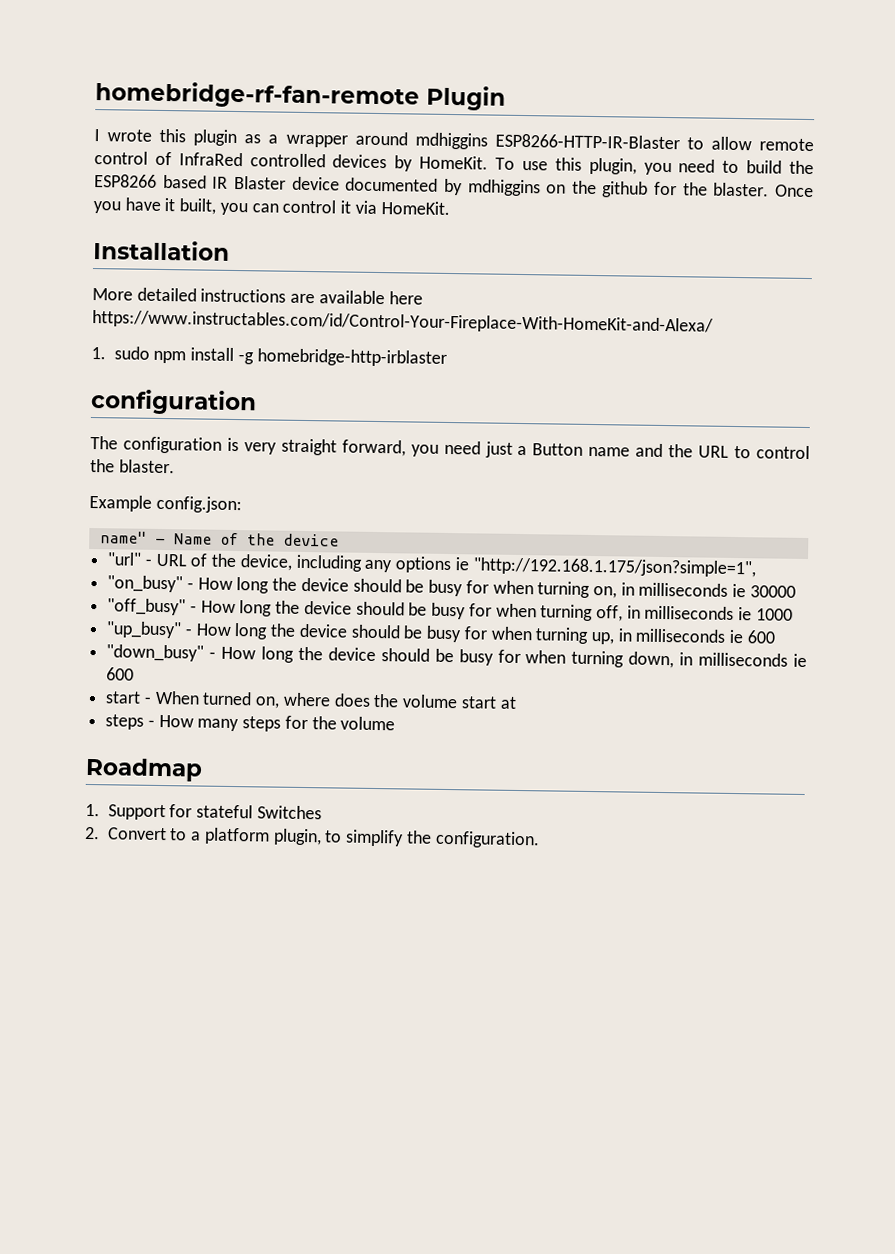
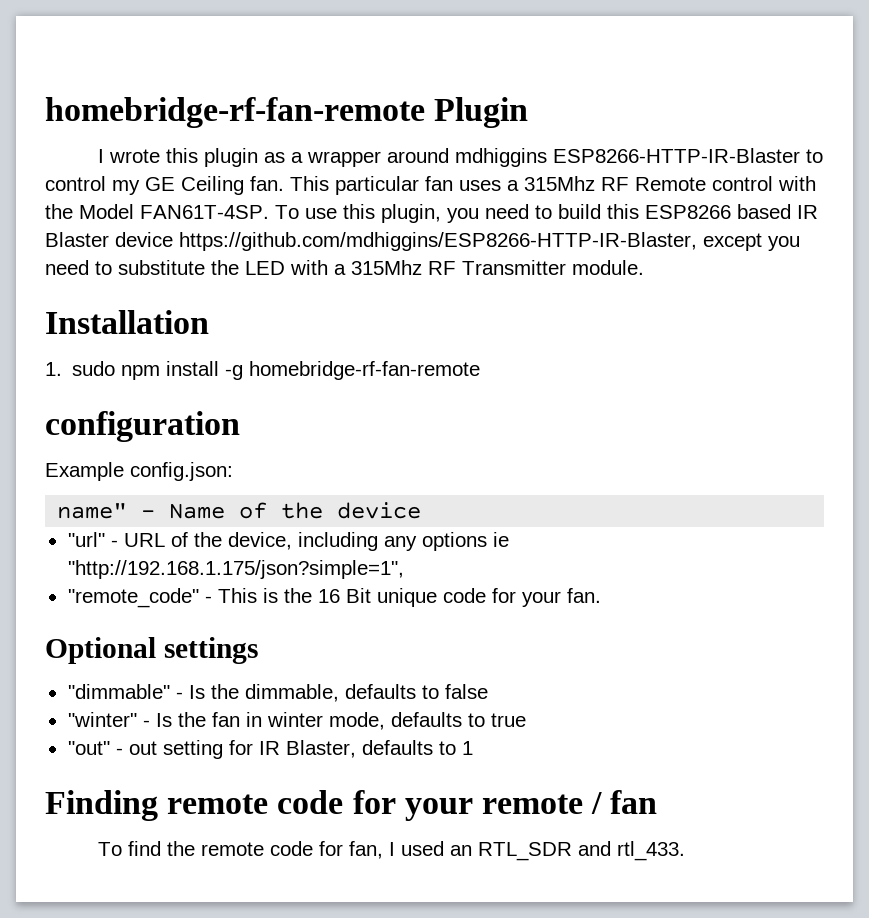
[710,136,815,152] [94,151,489,172] allow remote control of InfraRed controlled devices by HomeKit. -> [45,176,816,195] [45,204,269,219] control my GE Ceiling fan. This particular fan uses a 315Mhz RF Remote control with the Model FAN61T-4SP.
[789,160,815,175] the -> [607,204,639,219] this
[345,177,814,198] [93,197,450,216] [93,240,230,261] [92,287,423,305] [92,310,714,335] documented by mdhiggins on the github for the blaster. Once you have it built, you can control it via HomeKit. // Installation // More detailed instructions are available here https://www.instructables.com/id/Control-Your-Fireplace-With-HomeKit-and-Alexa/ -> [179,232,800,251] [45,260,644,275] [45,310,209,334] https://github.com/mdhiggins/ESP8266-HTTP-IR-Blaster, except you need to substitute the LED with a 315Mhz RF Transmitter module. // Installation
[256,348,447,367] [90,389,257,416] [90,435,810,460] [90,458,175,474] homebridge-http-irblaster // configuration // The configuration is very straight forward, you need just a Button name and the URL to control the blaster. -> [249,361,481,380] [45,411,240,442] homebridge-rf-fan-remote // configuration
[107,575,796,599] [107,598,793,622] [106,621,775,645] [106,644,807,669] [106,667,135,681] [105,690,517,709] [105,714,396,732] [85,757,203,782] [85,803,322,821] [85,826,540,849] "on_busy" - How long the device should be busy for when turning on, in milliseconds ie 30000 // "off_busy" - How long the device should be busy for when turning off, in milliseconds ie 1000 // "up_busy" - How long the device should be busy for when turning up, in milliseconds ie 600 // "down_busy" - How long the device should be busy for when turning down, in milliseconds ie 600 // start - When turned on, where does the volume start at // steps - How many steps for the volume // Roadmap // 1. Support for stateful Switches // 2. Convert to a platform plugin, to simplify the configuration. -> [67,588,601,608] [45,637,258,664] [67,684,488,702] [67,712,526,730] [67,740,473,759] [45,790,658,821] [98,841,686,861] "remote_code" - This is the 16 Bit unique code for your fan. // Optional settings // "dimmable" - Is the dimmable, defaults to false // "winter" - Is the fan in winter mode, defaults to true // "out" - out setting for IR Blaster, defaults to 1 // Finding remote code for your remote / fan // To find the remote code for fan, I used an RTL_SDR and rtl_433.

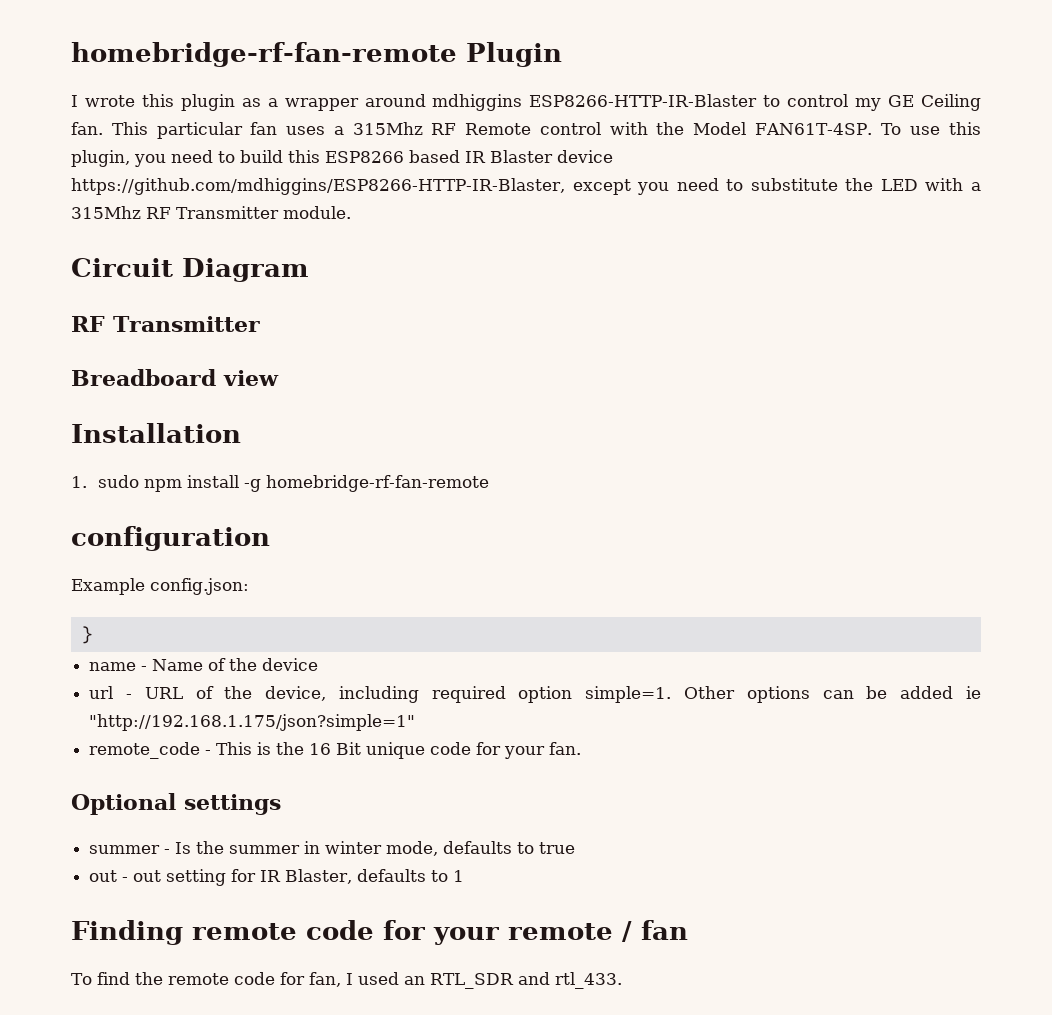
(644, 267) none -> [71,258,309,282] [71,316,260,332] [71,369,279,386] // Circuit Diagram // RF Transmitter // Breadboard view
[57,503,128,519] name" -> [80,626,93,644] [89,662,137,671] } // name
[67,532,105,547] "url" -> [89,686,114,699] url
[383,532,509,551] [67,560,404,579] [67,588,199,608] any options ie "http://192.168.1.175/json?simple=1", // "remote_code" -> [431,686,981,703] [89,714,416,731] [89,742,201,759] required option simple=1. Other options can be added ie "http://192.168.1.175/json?simple=1" // remote_code
[67,684,488,702] [67,712,240,727] "dimmable" - Is the dimmable, defaults to false // "winter" - Is the fan -> [89,841,301,854] summer - Is the summer
[67,741,110,755] "out" -> [89,870,118,882] out

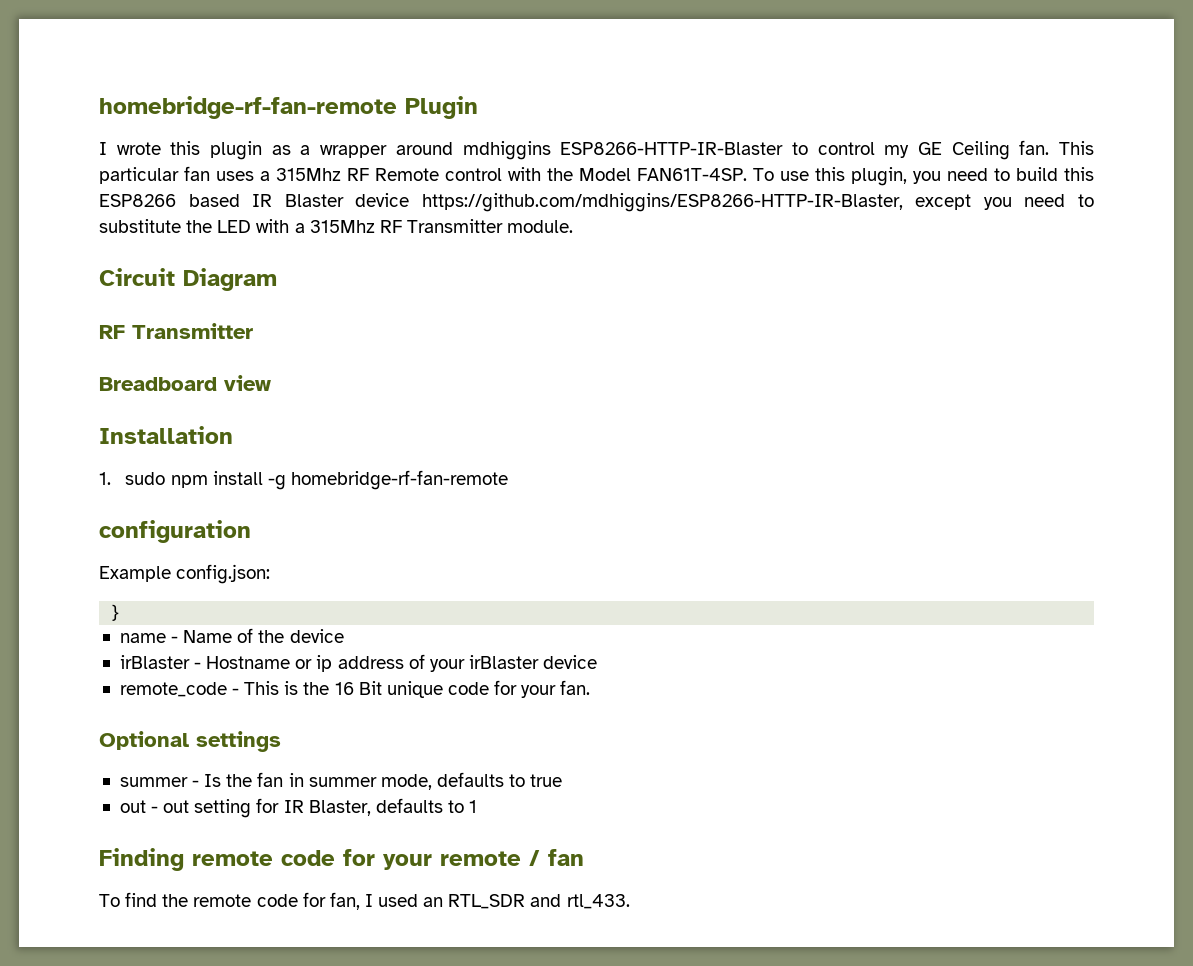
[89,686,981,703] [89,714,416,731] url - URL of the device, including required option simple=1. Other options can be added ie "http://192.168.1.175/json?simple=1" -> [119,654,598,672] irBlaster - Hostname or ip address of your irBlaster device
[229,841,383,854] summer in winter -> [257,772,377,787] fan in summer

